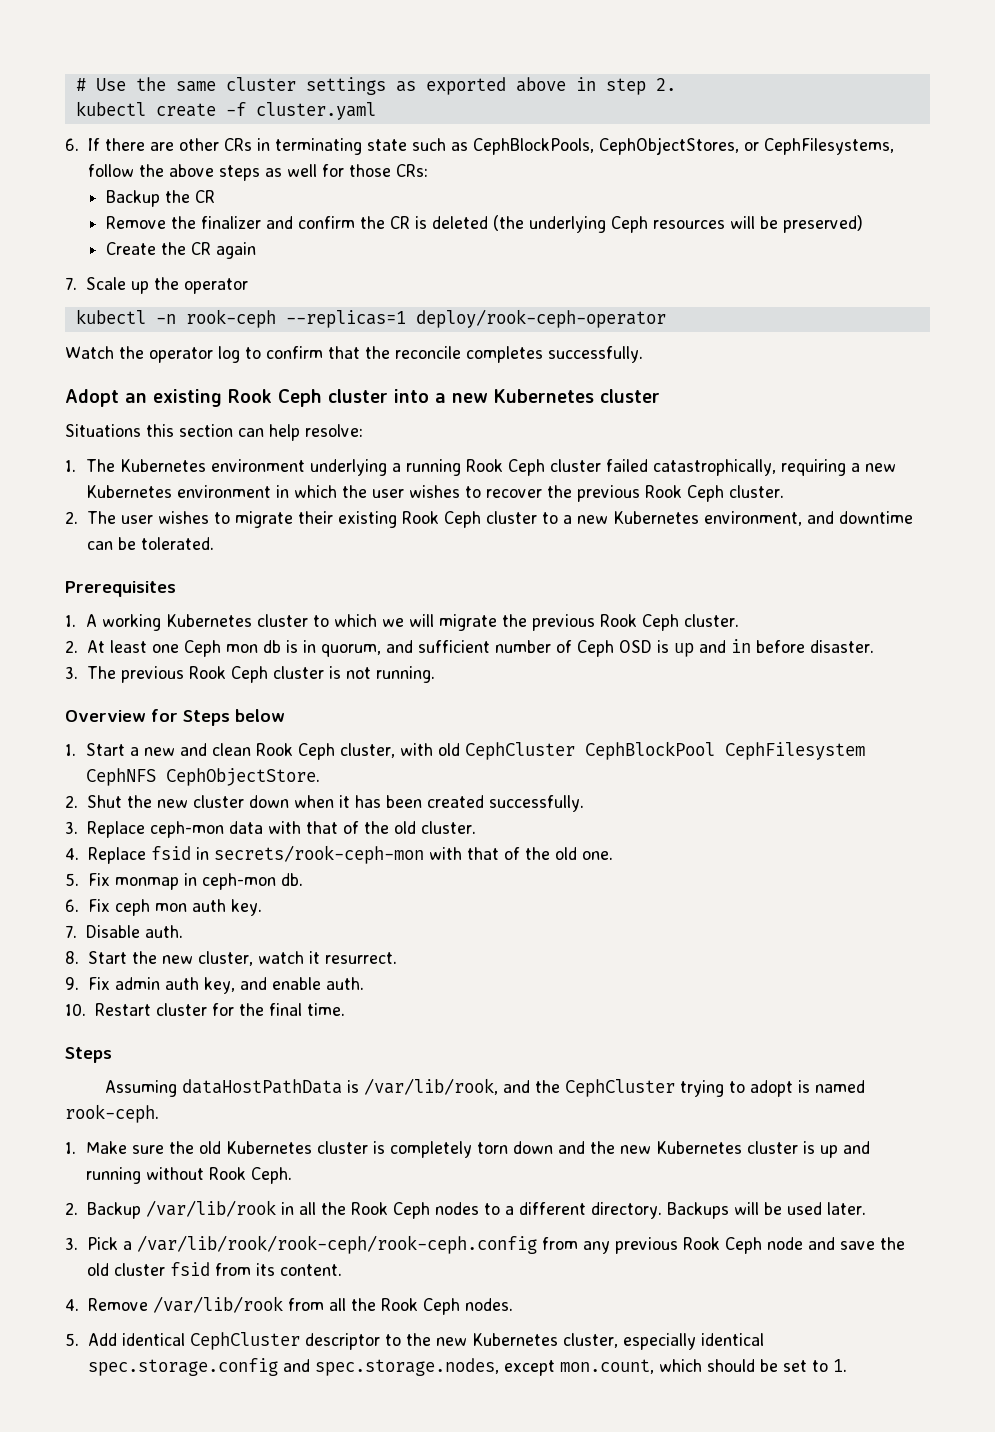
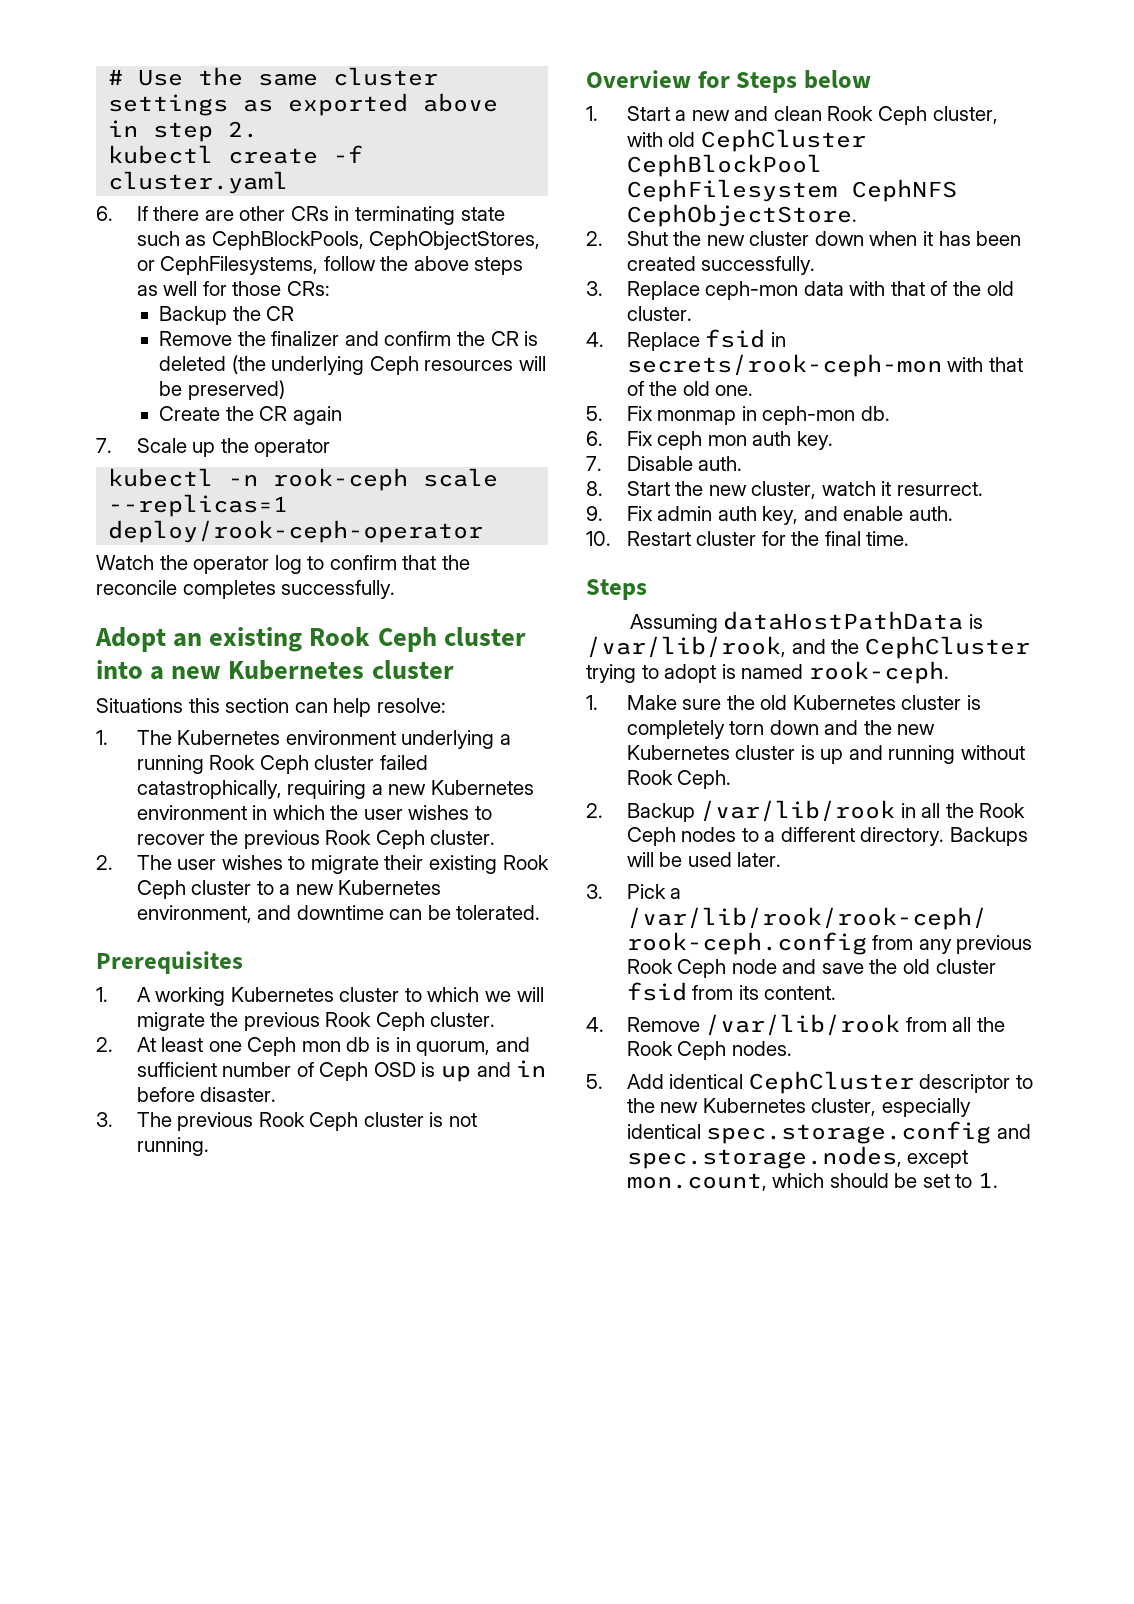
(276, 318) none -> [423,468,499,487] scale

